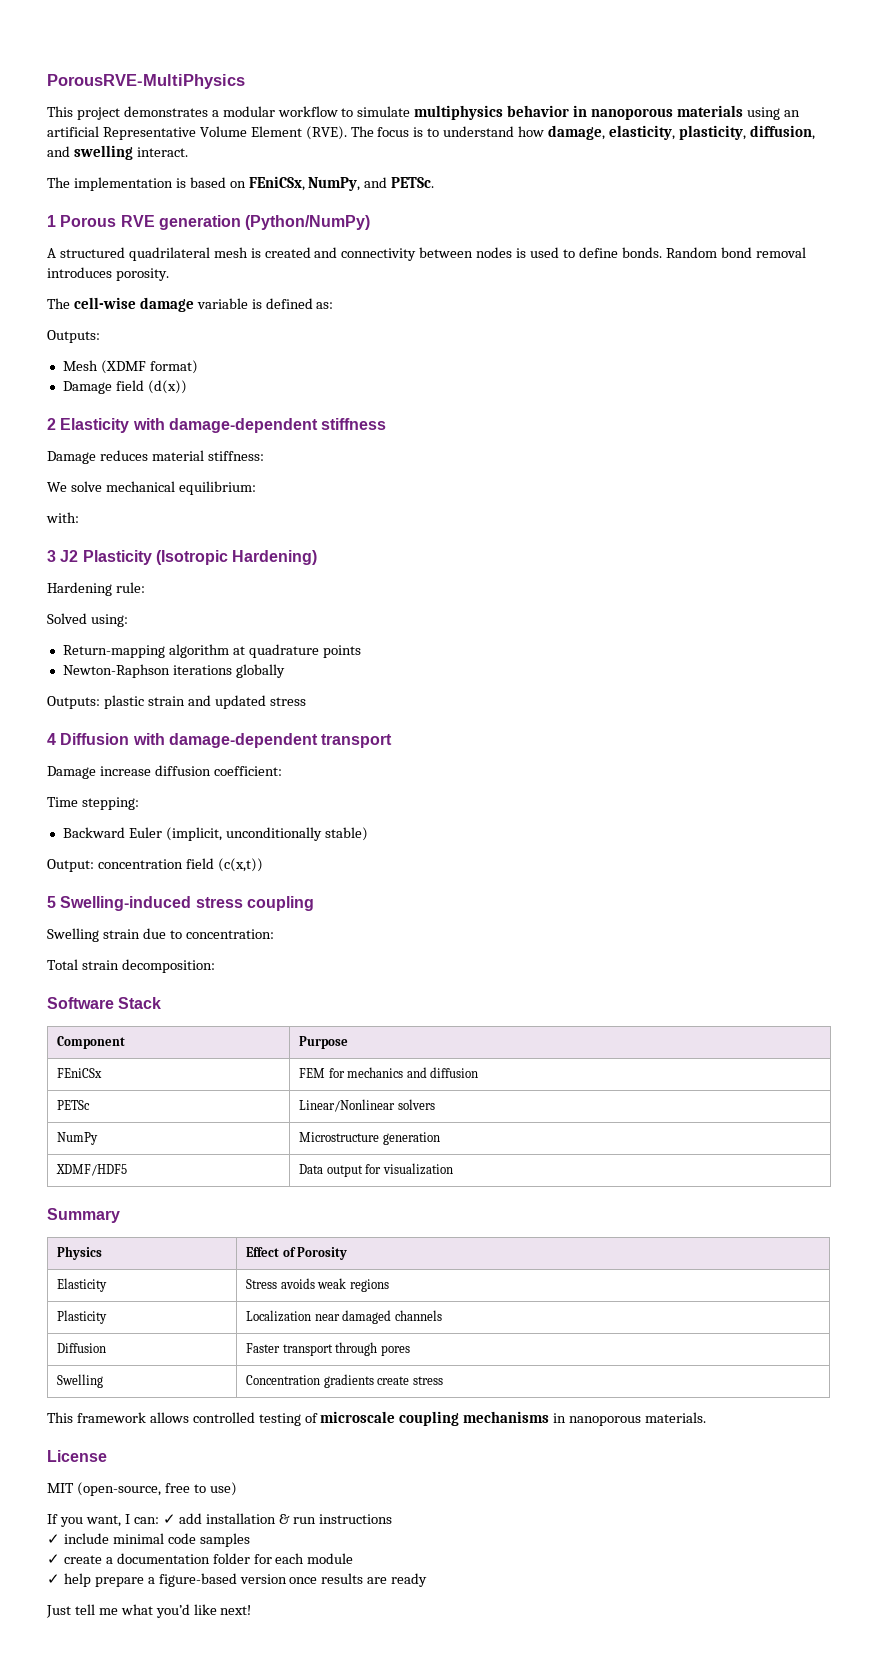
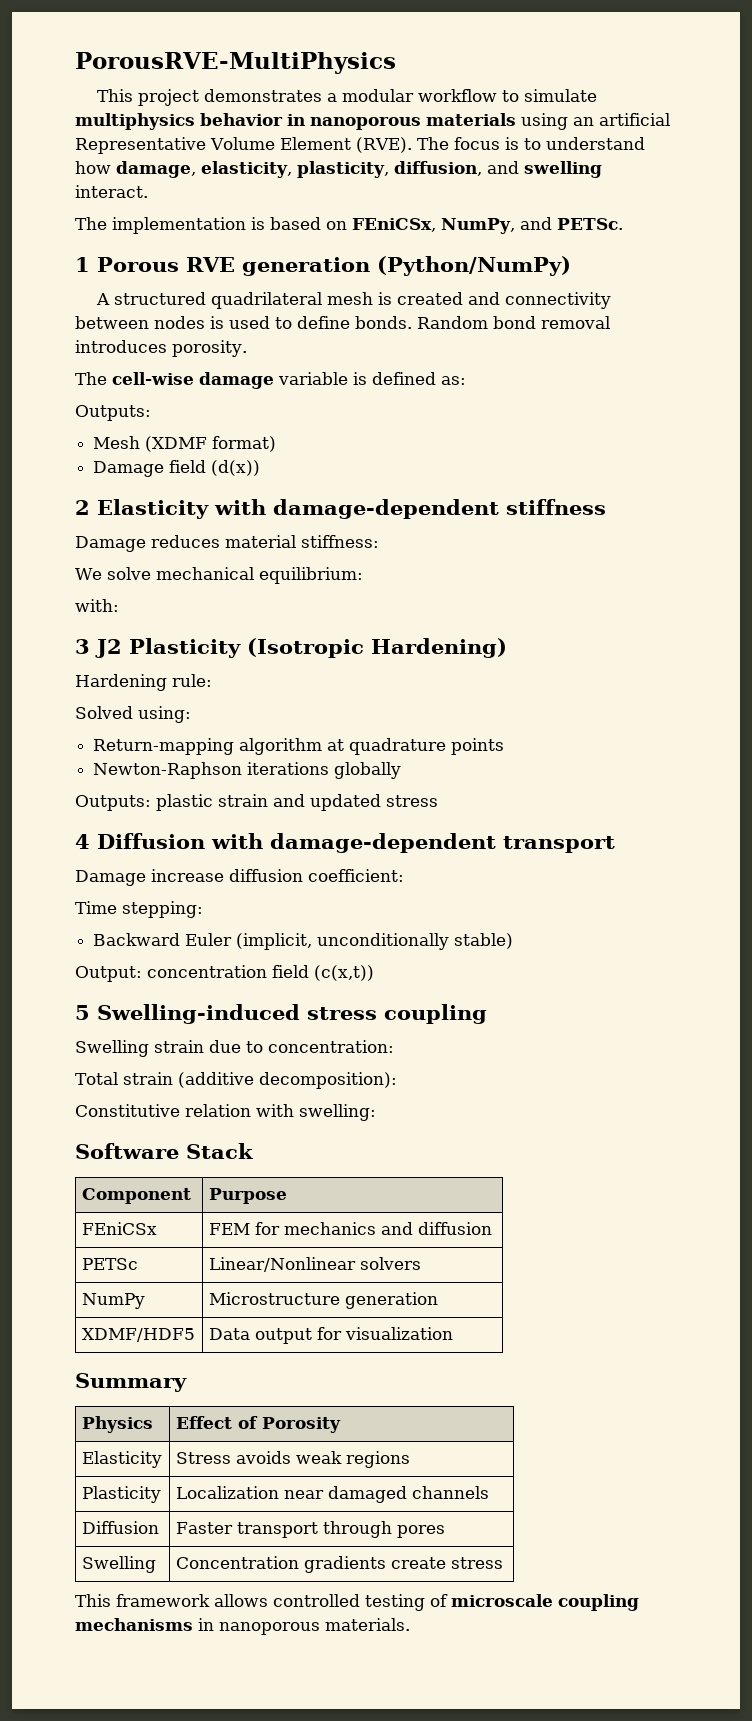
[121,959,215,973] decomposition: -> [177,1072,397,1089] [75,1104,376,1121] (additive decomposition): // Constitutive relation with swelling:
[47,1450,107,1462] [47,1482,237,1496] [47,1513,393,1527] [47,1533,250,1547] [47,1553,354,1564] [47,1573,428,1587] [46,1604,252,1618] // License // MIT (open-source, free to use) // If you want, I can: ✓ add installation & run instructions // ✓ include minimal code samples // ✓ create a documentation folder for each module // ✓ help prepare a figure-based version once results are ready // Just tell me what you’d like next! -> (410, 1624) none

